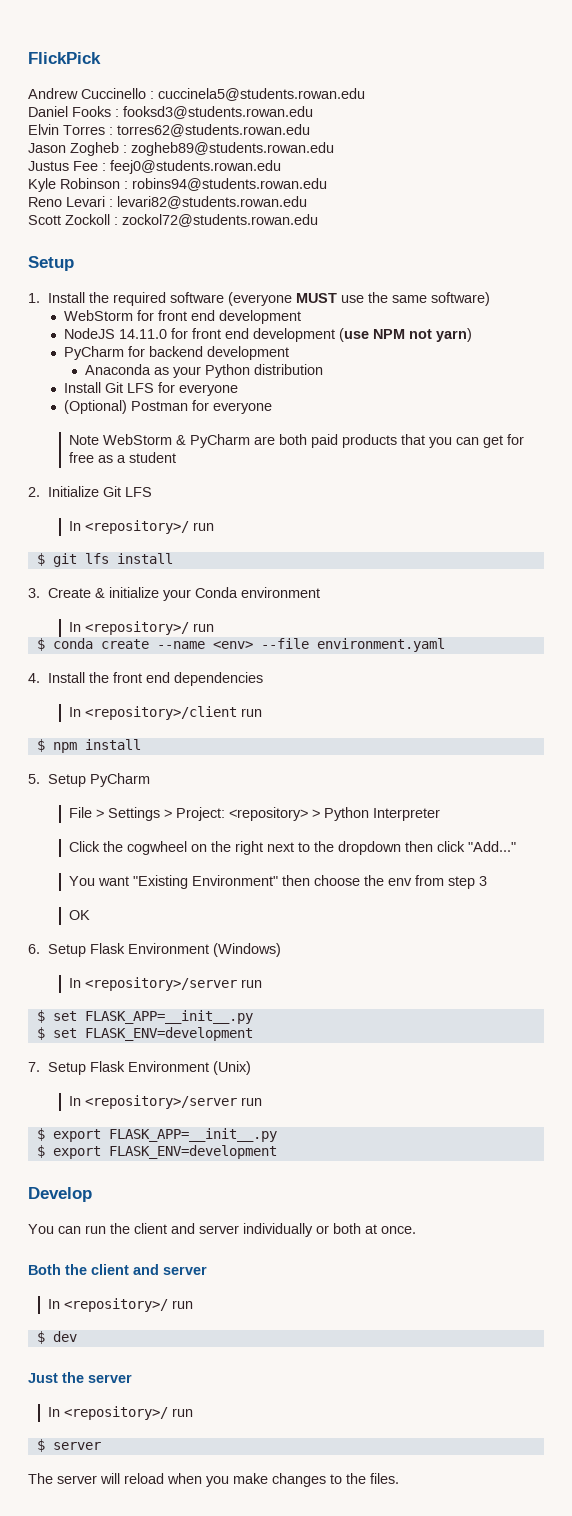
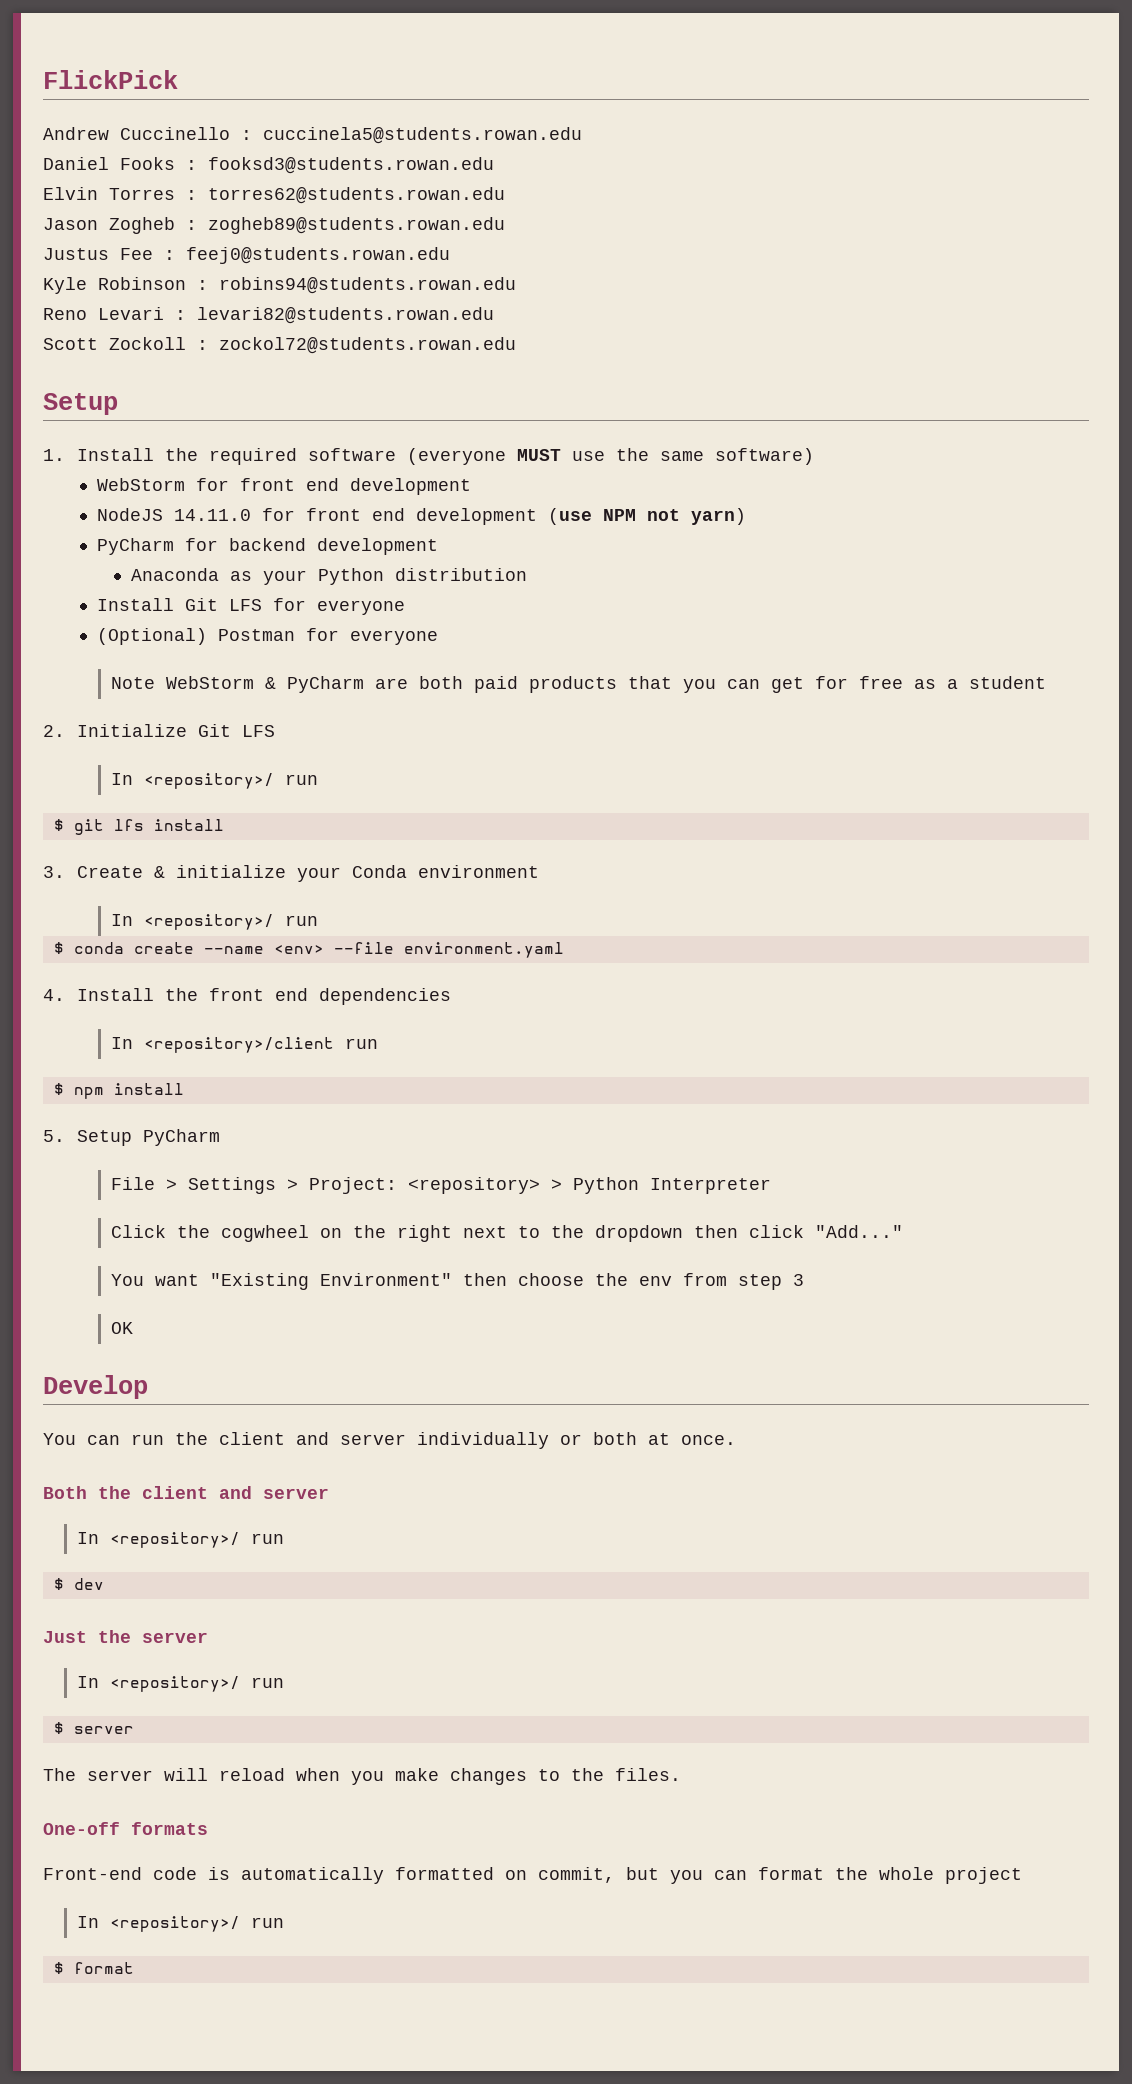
[28,943,282,957] [68,977,262,991] [36,1010,253,1024] [36,1027,253,1041] [28,1061,252,1075] [68,1095,262,1109] [36,1128,277,1142] [36,1145,277,1159] // 6. Setup Flask Environment (Windows) // In <repository>/server run // $ set FLASK_APP=__init__.py // $ set FLASK_ENV=development // 7. Setup Flask Environment (Unix) // In <repository>/server run // $ export FLASK_APP=__init__.py // $ export FLASK_ENV=development -> (133, 1328) none
(399, 1478) none -> [43,1822,208,1835] [43,1867,1022,1884] [76,1916,284,1932] [53,1962,134,1974] // One-off formats // Front-end code is automatically formatted on commit, but you can format the whole project // In <repository>/ run // $ format

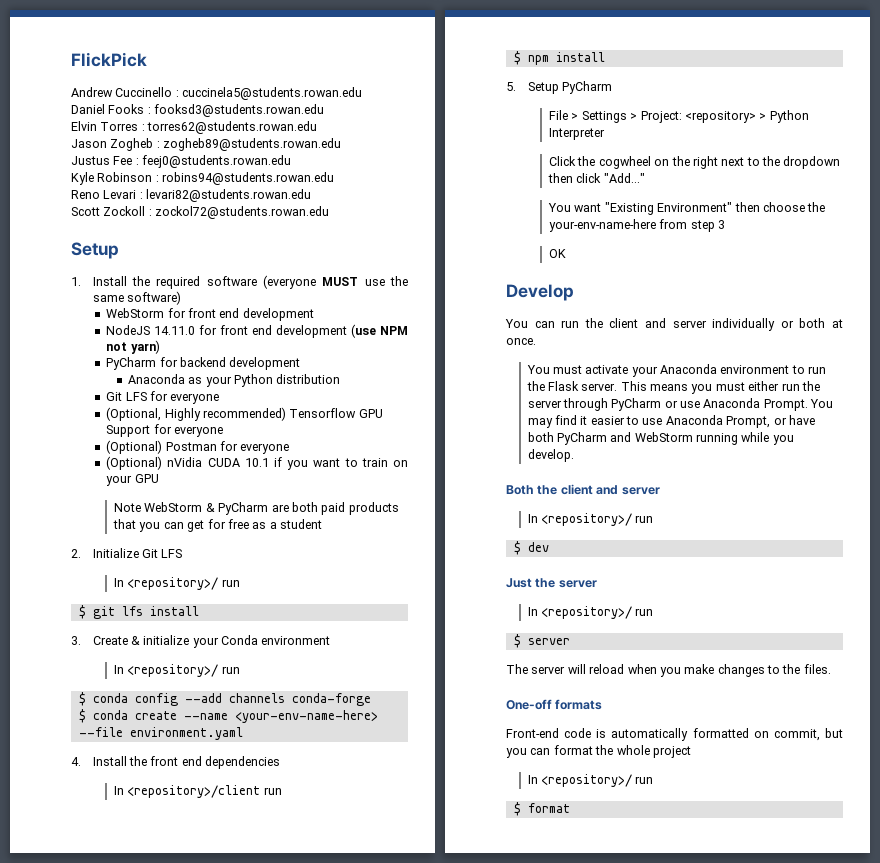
[96,598,174,611] Install -> (341, 379) none
[96,628,438,645] (Optional) Postman for everyone -> [106,407,383,421] [106,424,224,437] [106,440,290,454] [106,456,408,470] [106,474,159,486] (Optional, Highly recommended) Tensorflow GPU Support for everyone // (Optional) Postman for everyone // (Optional) nVidia CUDA 10.1 if you want to train on your GPU
(318, 920) none -> [78,692,371,706] // $ conda config --add channels conda-forge
[273,945,324,954] <env> -> [234,710,378,723] <your-env-name-here>
[638,1276,672,1286] env -> [549,219,657,232] your-env-name-here
(736, 1440) none -> [526,364,827,377] [526,381,820,394] [527,398,834,411] [527,415,815,428] [527,432,794,445] [527,449,574,462] // You must activate your Anaconda environment to run the Flask server. This means you must either run the server through PyCharm or use Anaconda Prompt. You may find it easier to use Anaconda Prompt, or have both PyCharm and WebStorm running while you develop.

